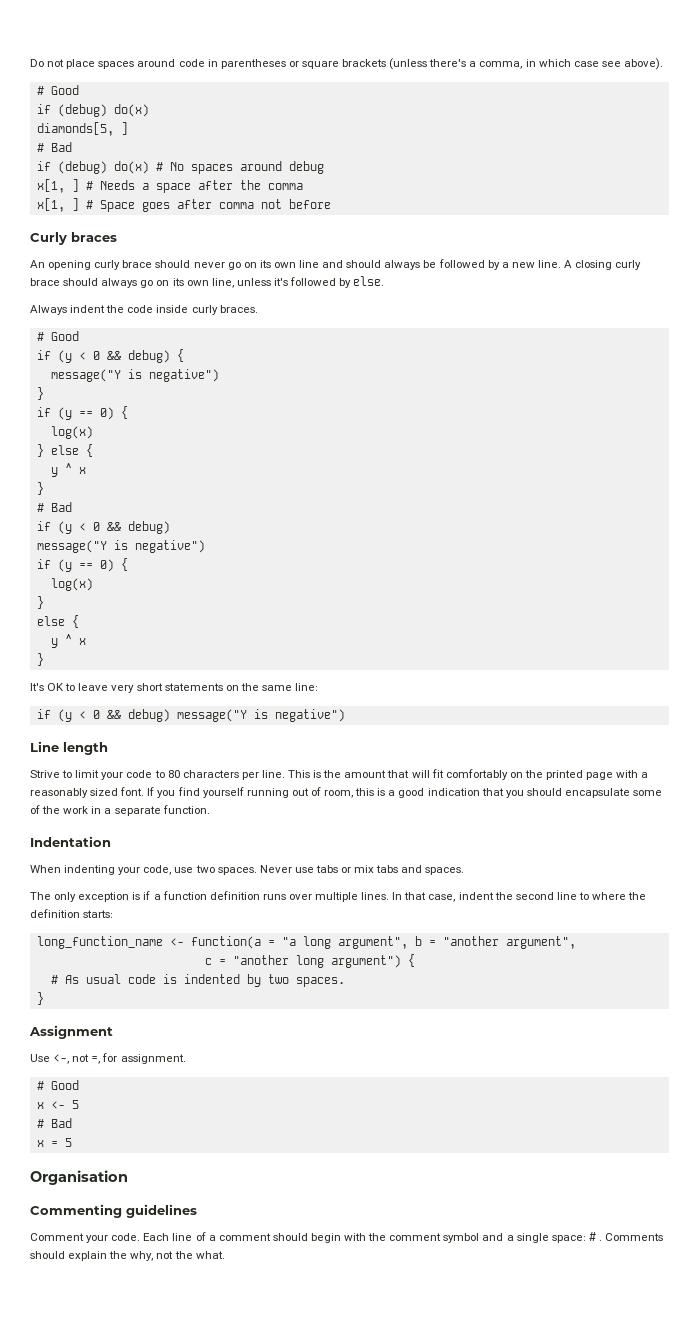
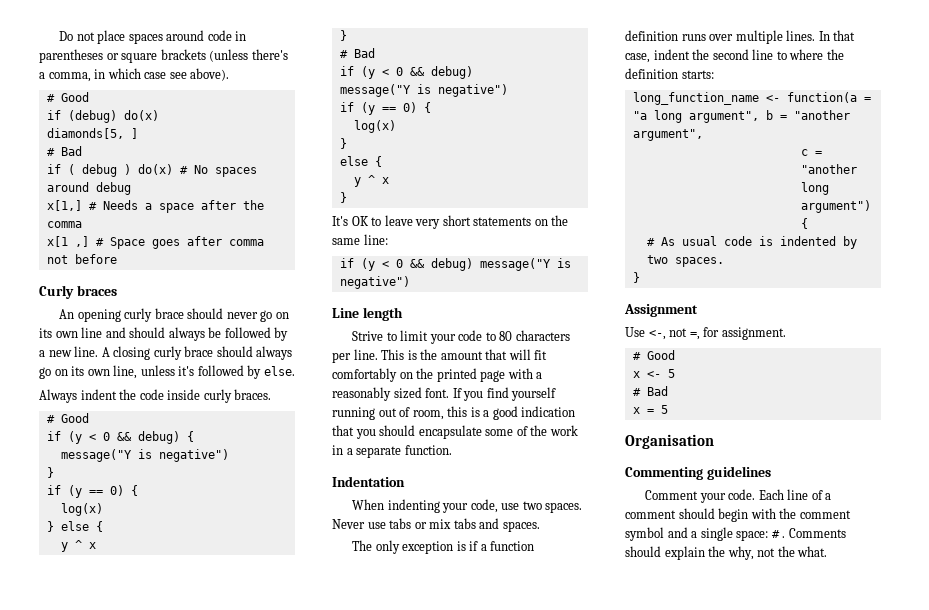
[57,161,107,174] (debug) -> [67,164,131,177] ( debug )
[36,179,79,193] x[1, ] -> [46,200,82,211] x[1,]
[36,198,79,212] x[1, ] -> [46,236,89,247] x[1 ,]

